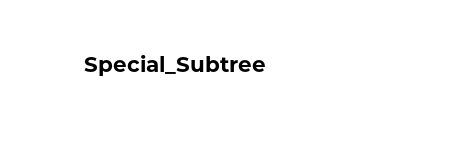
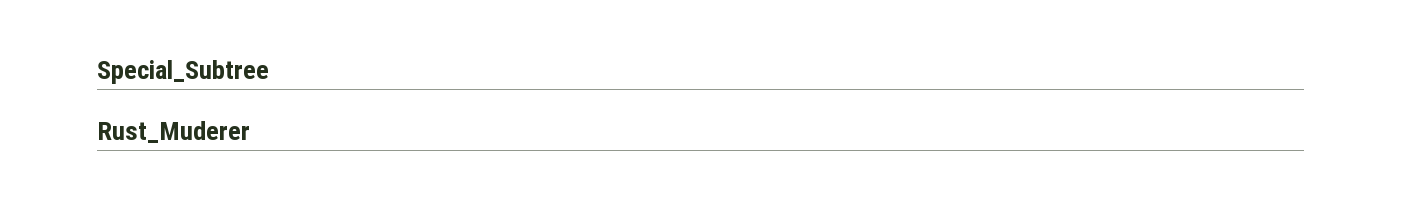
(266, 65) none -> [97,121,250,143] // Rust_Muderer

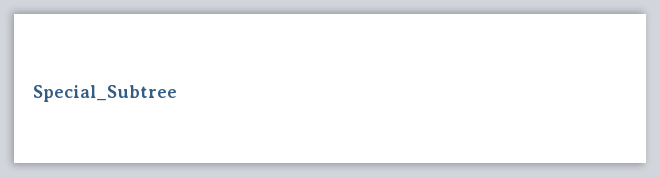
[97,121,250,143] // Rust_Muderer -> (177, 93) none

